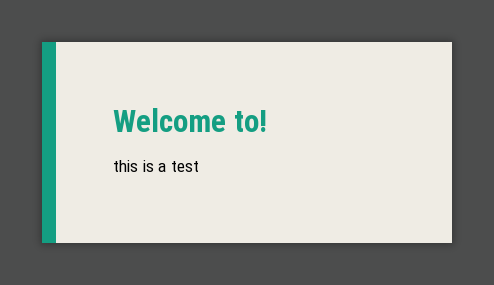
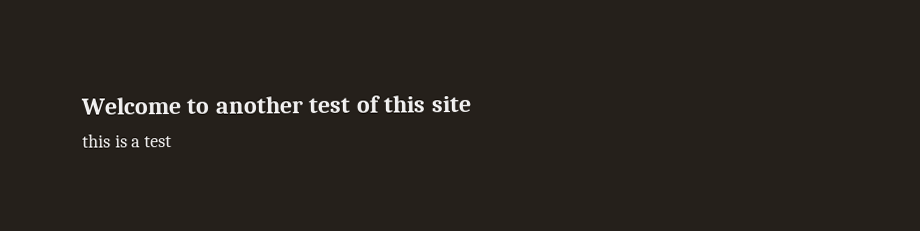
[234,110,268,132] to! -> [186,95,471,114] to another test of this site

